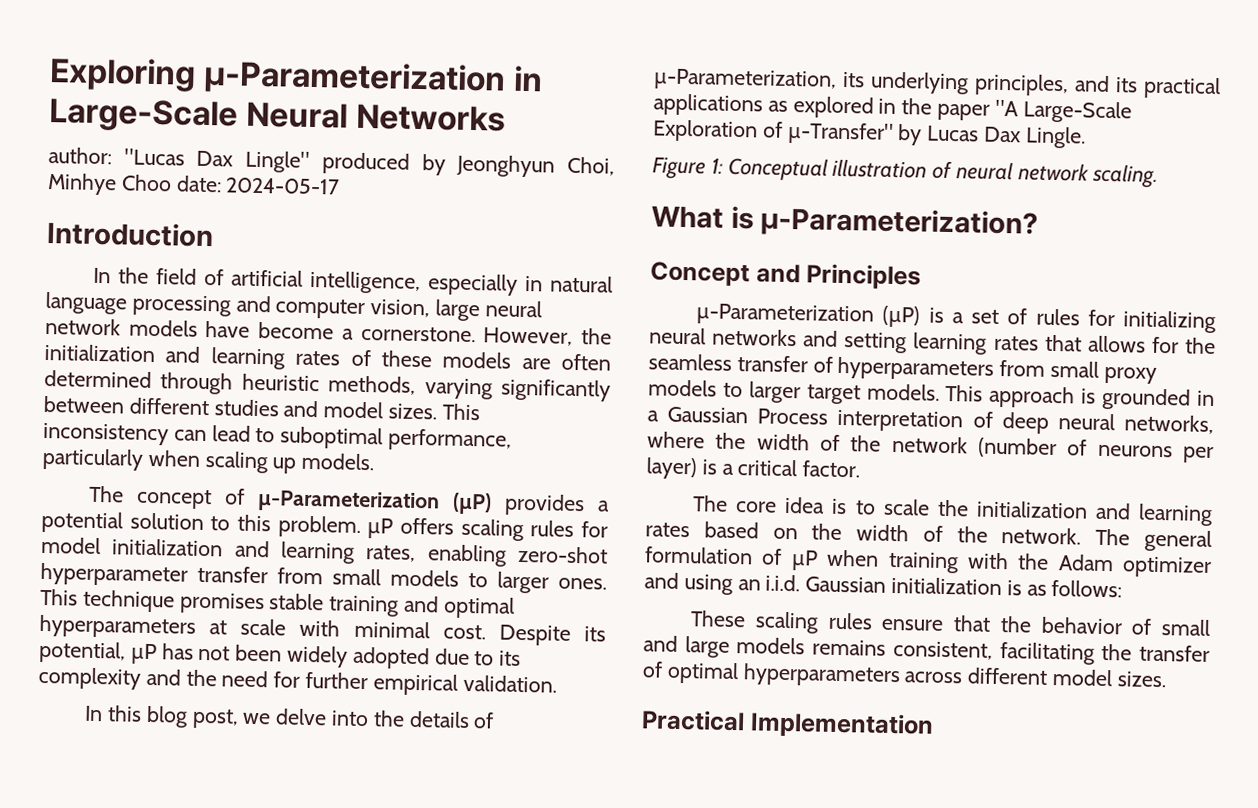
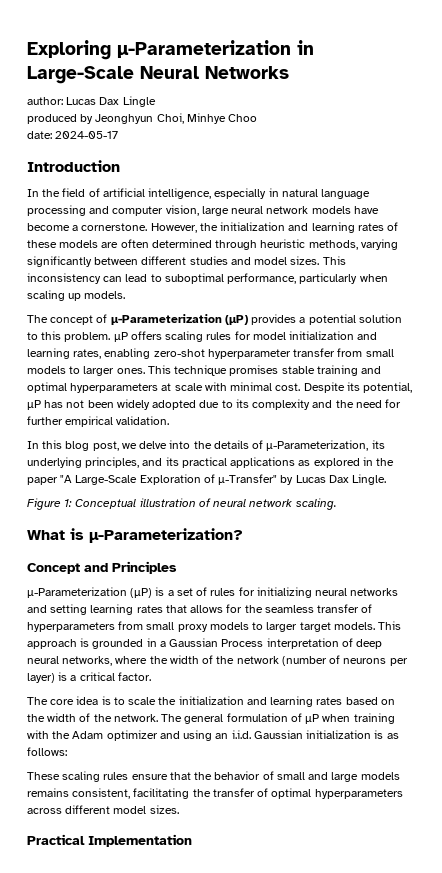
[123,148,311,173] "Lucas Dax Lingle" -> [66,96,156,107] Lucas Dax Lingle //
(172, 183) none -> (258, 118) //

